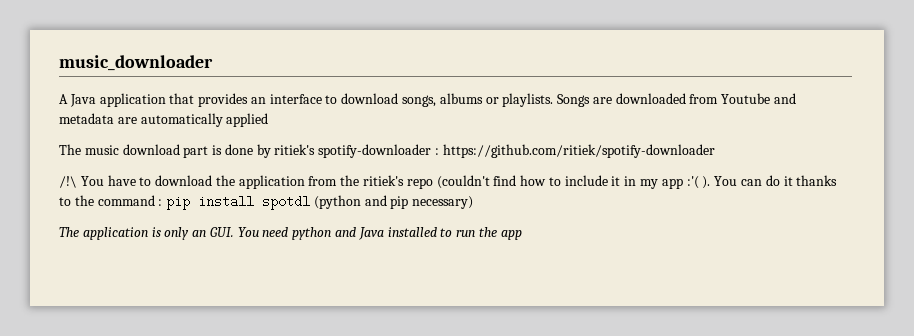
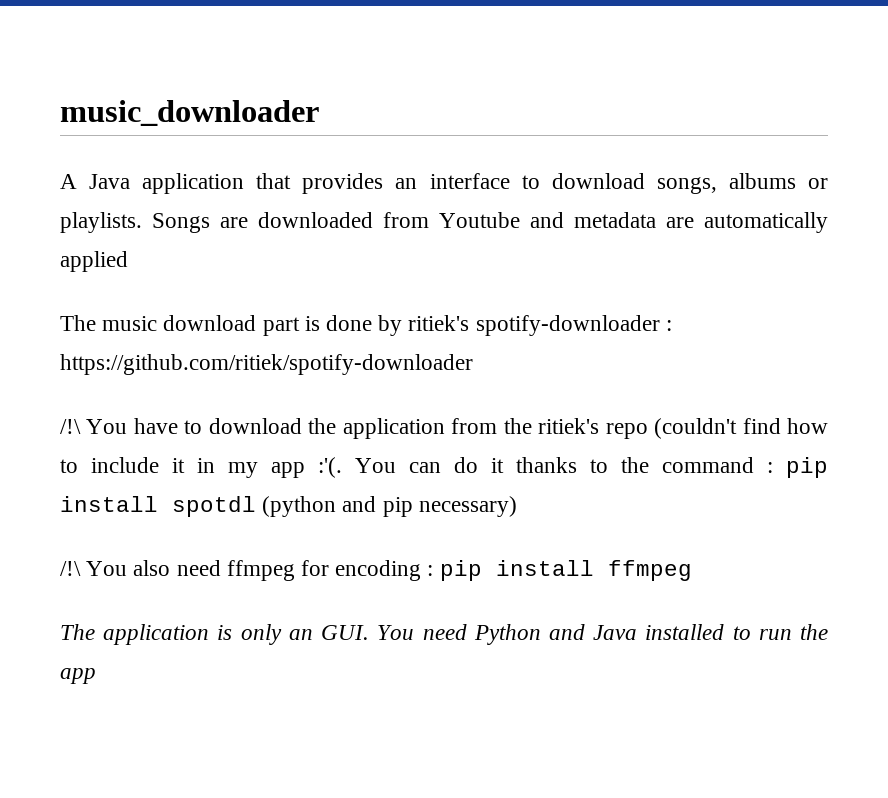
[686,176,711,189] :'( ). -> [318,457,342,478] :'(.
(474, 202) none -> [60,560,692,581] // /!\ You also need ffmpeg for encoding : pip install ffmpeg
[292,227,332,240] python -> [473,624,541,645] Python

